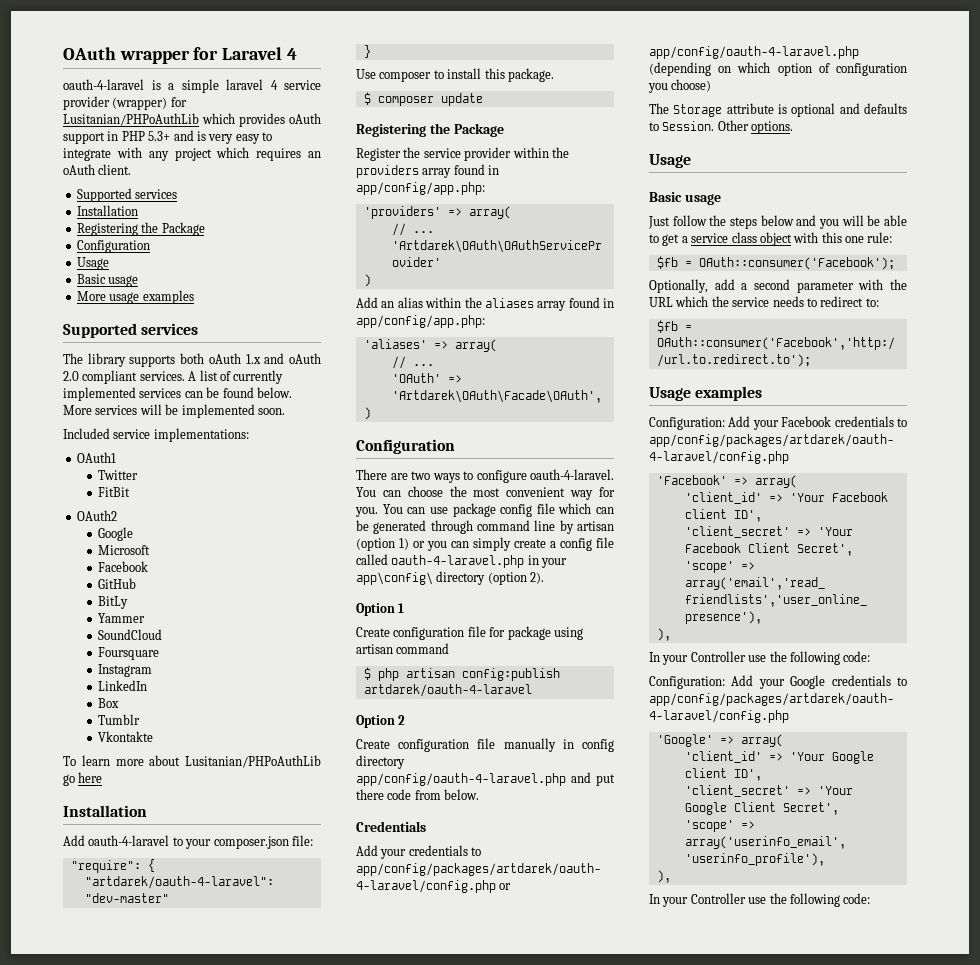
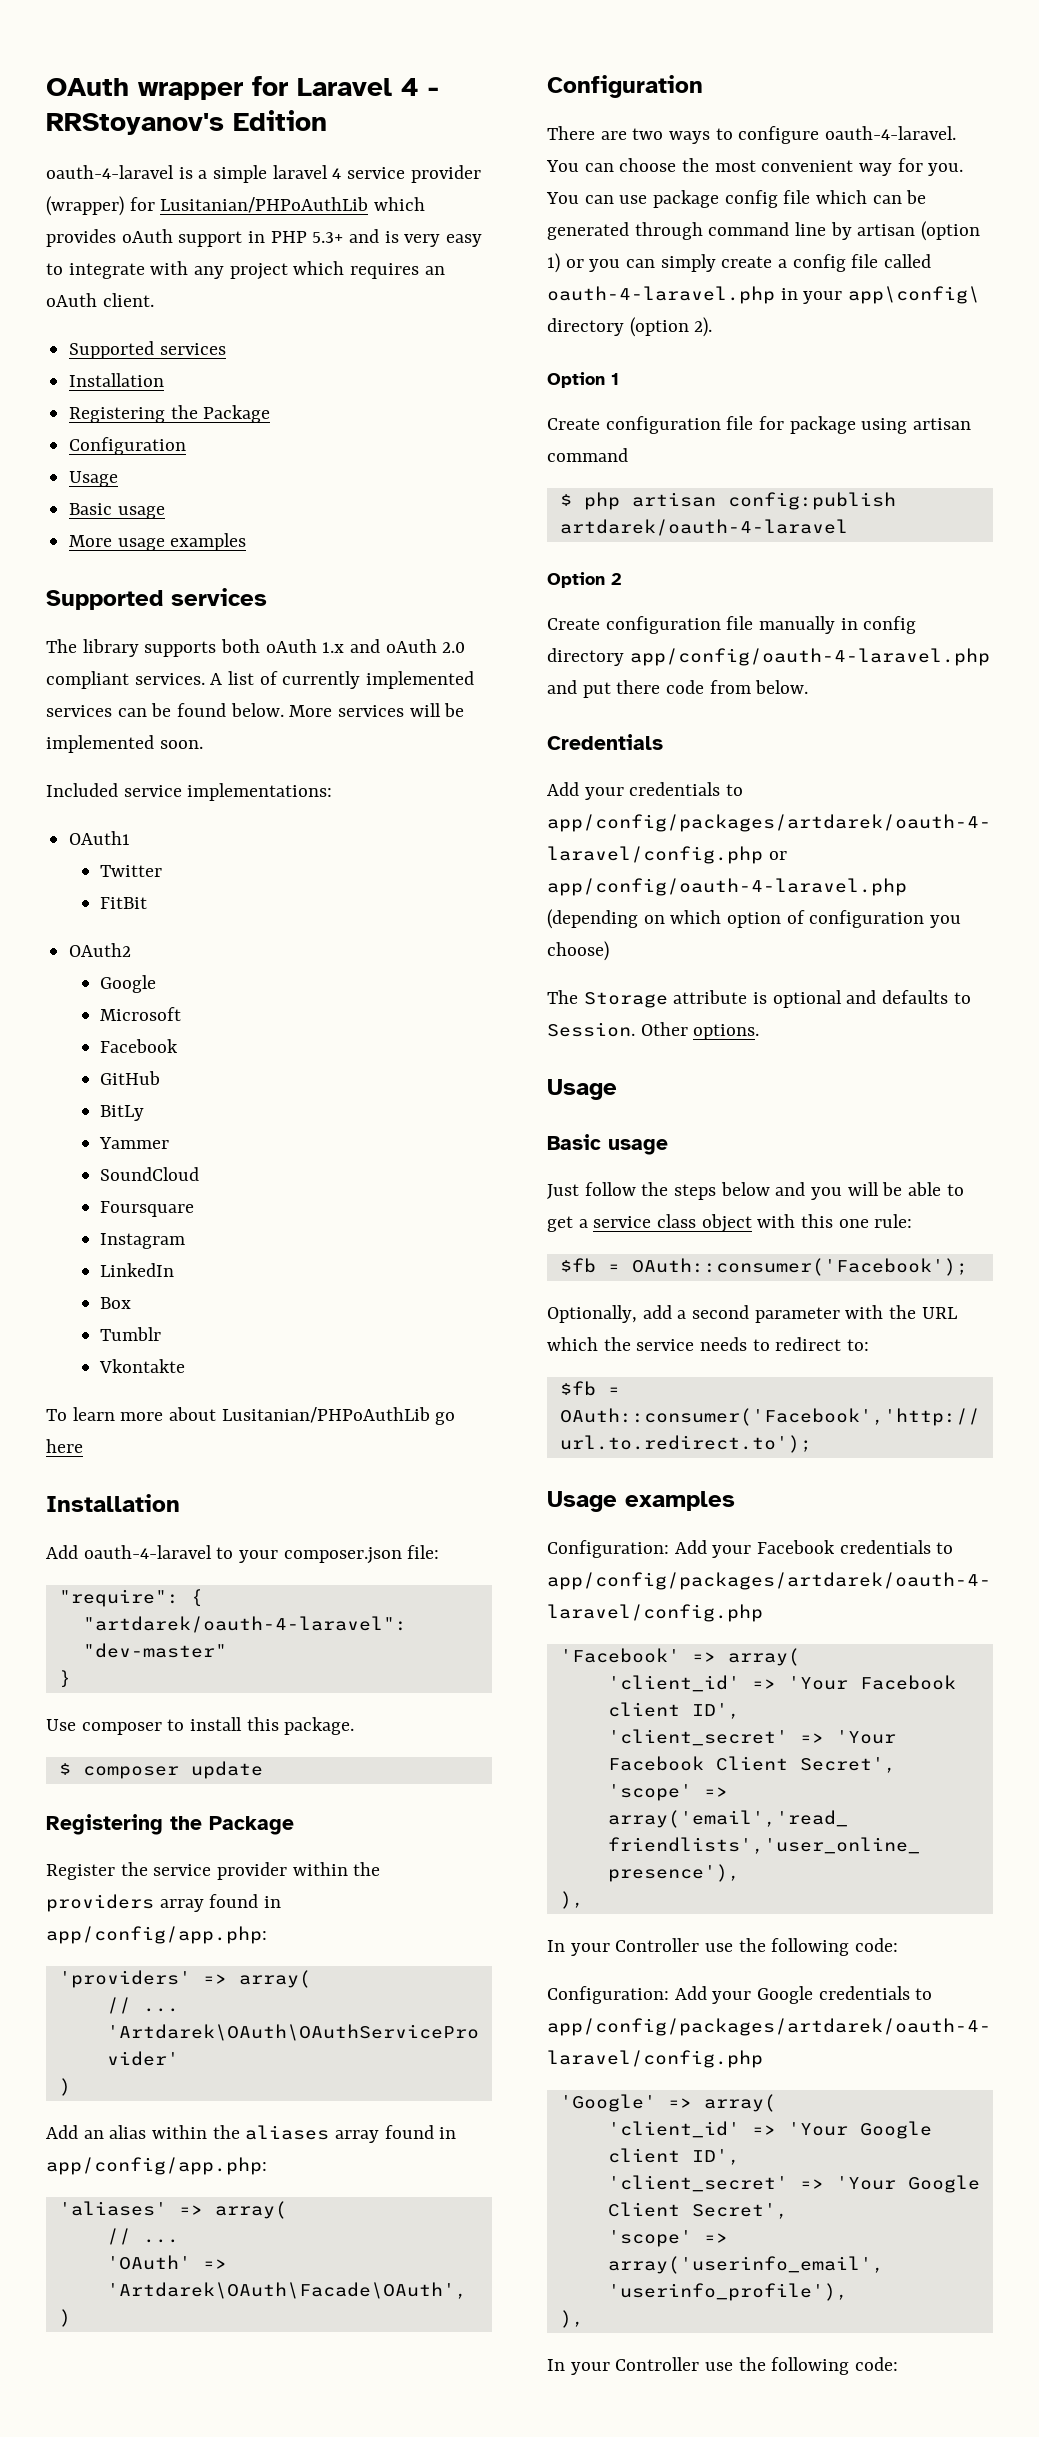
(297, 54) none -> [428,87,438,96] [46,110,327,135] - RRStoyanov's Edition

